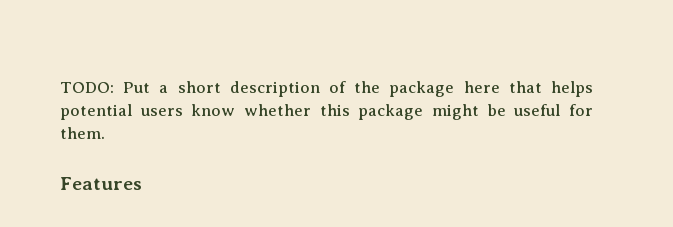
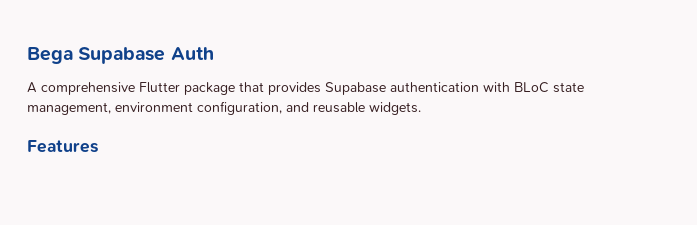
[60,81,593,97] [60,104,594,120] [60,127,105,139] TODO: Put a short description of the package here that helps potential users know whether this package might be useful for them. -> [27,47,214,64] [27,82,584,95] [27,101,421,115] Bega Supabase Auth // A comprehensive Flutter package that provides Supabase authentication with BLoC state management, environment configuration, and reusable widgets.

